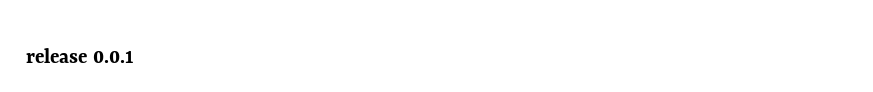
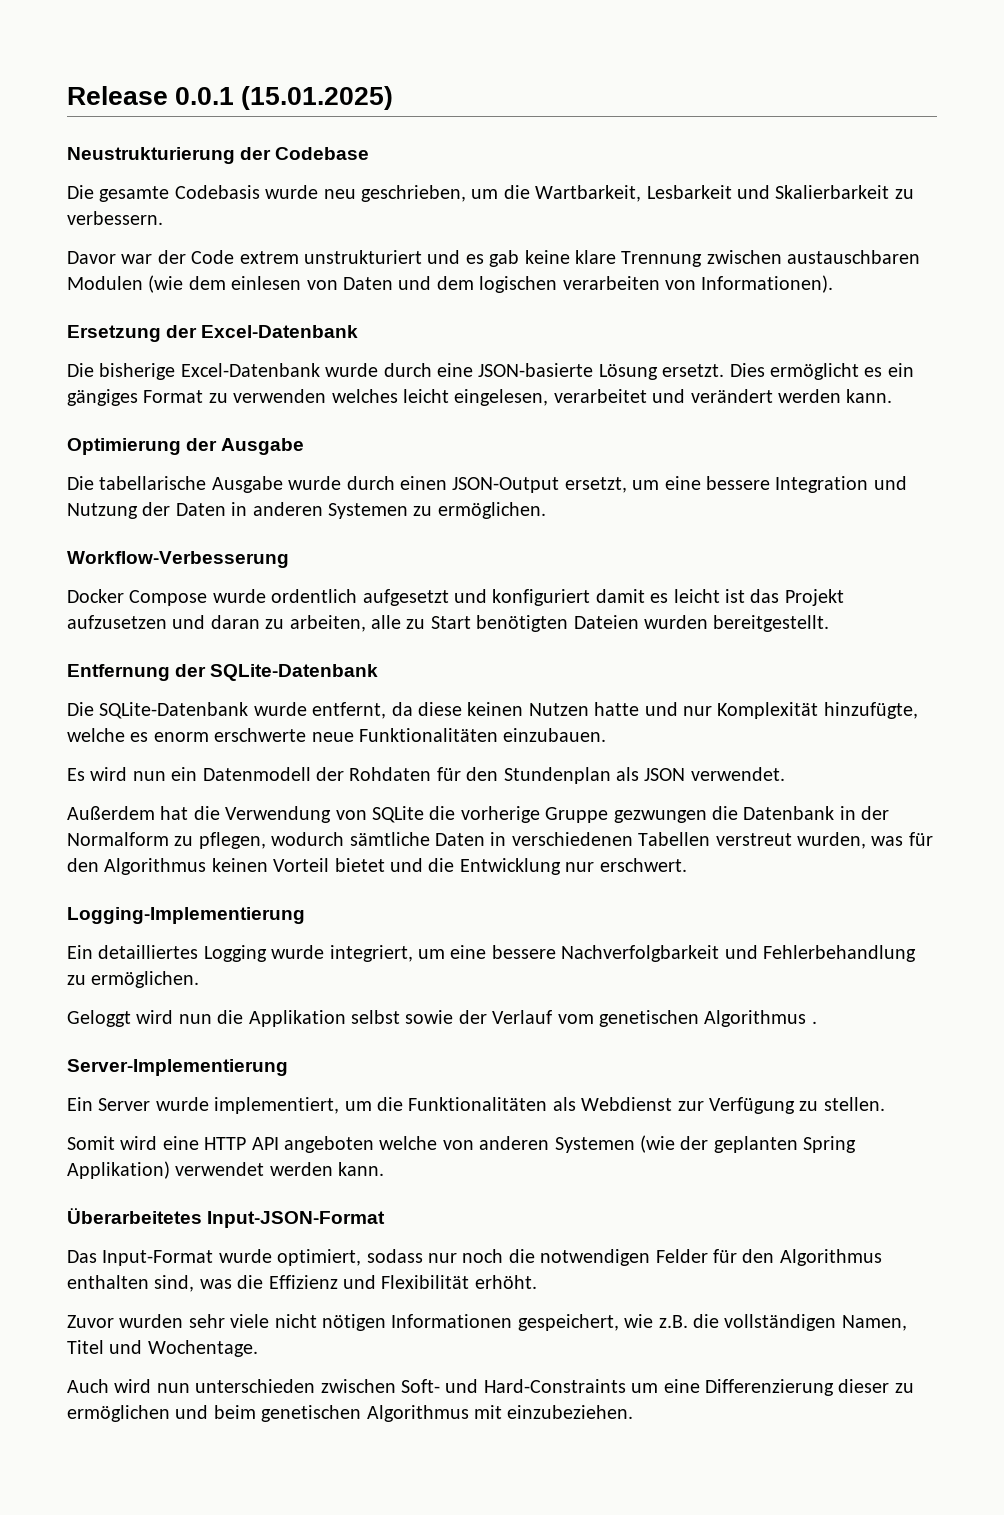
[26,48,134,63] release 0.0.1 -> [67,86,394,110] [67,147,370,164] [67,185,914,202] [67,211,163,225] [67,250,921,267] [67,275,834,293] [67,325,359,342] [67,363,914,380] [67,389,893,406] [67,438,305,455] [67,476,907,493] [67,502,546,519] [67,551,289,568] [67,589,844,606] [67,615,830,632] [67,664,379,681] [67,702,918,719] [67,728,607,742] [67,767,785,784] [67,806,890,823] [67,832,933,849] [67,858,687,875] [67,907,305,924] [67,945,916,962] [67,971,200,988] [67,1010,817,1027] [67,1059,288,1076] [67,1097,885,1114] [67,1135,857,1153] [67,1161,385,1179] [67,1208,386,1228] [67,1249,882,1266] [67,1275,537,1292] [67,1314,907,1331] [67,1340,258,1357] [67,1379,914,1396] [67,1405,634,1422] Release 0.0.1 (15.01.2025) // Neustrukturierung der Codebase // Die gesamte Codebasis wurde neu geschrieben, um die Wartbarkeit, Lesbarkeit und Skalierbarkeit zu verbessern. // Davor war der Code extrem unstrukturiert und es gab keine klare Trennung zwischen austauschbaren Modulen (wie dem einlesen von Daten und dem logischen verarbeiten von Informationen). // Ersetzung der Excel-Datenbank // Die bisherige Excel-Datenbank wurde durch eine JSON-basierte Lösung ersetzt. Dies ermöglicht es ein gängiges Format zu verwenden welches leicht eingelesen, verarbeitet und verändert werden kann. // Optimierung der Ausgabe // Die tabellarische Ausgabe wurde durch einen JSON-Output ersetzt, um eine bessere Integration und Nutzung der Daten in anderen Systemen zu ermöglichen. // Workflow-Verbesserung // Docker Compose wurde ordentlich aufgesetzt und konfiguriert damit es leicht ist das Projekt aufzusetzen und daran zu arbeiten, alle zu Start benötigten Dateien wurden bereitgestellt. // Entfernung der SQLite-Datenbank // Die SQLite-Datenbank wurde entfernt, da diese keinen Nutzen hatte und nur Komplexität hinzufügte, welche es enorm erschwerte neue Funktionalitäten einzubauen. // Es wird nun ein Datenmodell der Rohdaten für den Stundenplan als JSON verwendet. // Außerdem hat die Verwendung von SQLite die vorherige Gruppe gezwungen die Datenbank in der Normalform zu pflegen, wodurch sämtliche Daten in verschiedenen Tabellen verstreut wurden, was für den Algorithmus keinen Vorteil bietet und die Entwicklung nur erschwert. // Logging-Implementierung // Ein detailliertes Logging wurde integriert, um eine bessere Nachverfolgbarkeit und Fehlerbehandlung zu ermöglichen. // Geloggt wird nun die Applikation selbst sowie der Verlauf vom genetischen Algorithmus . // Server-Implementierung // Ein Server wurde implementiert, um die Funktionalitäten als Webdienst zur Verfügung zu stellen. // Somit wird eine HTTP API angeboten welche von anderen Systemen (wie der geplanten Spring Applikation) verwendet werden kann. // Überarbeitetes Input-JSON-Format // Das Input-Format wurde optimiert, sodass nur noch die notwendigen Felder für den Algorithmus enthalten sind, was die Effizienz und Flexibilität erhöht. // Zuvor wurden sehr viele nicht nötigen Informationen gespeichert, wie z.B. die vollständigen Namen, Titel und Wochentage. // Auch wird nun unterschieden zwischen Soft- und Hard-Constraints um eine Differenzierung dieser zu ermöglichen und beim genetischen Algorithmus mit einzubeziehen.

